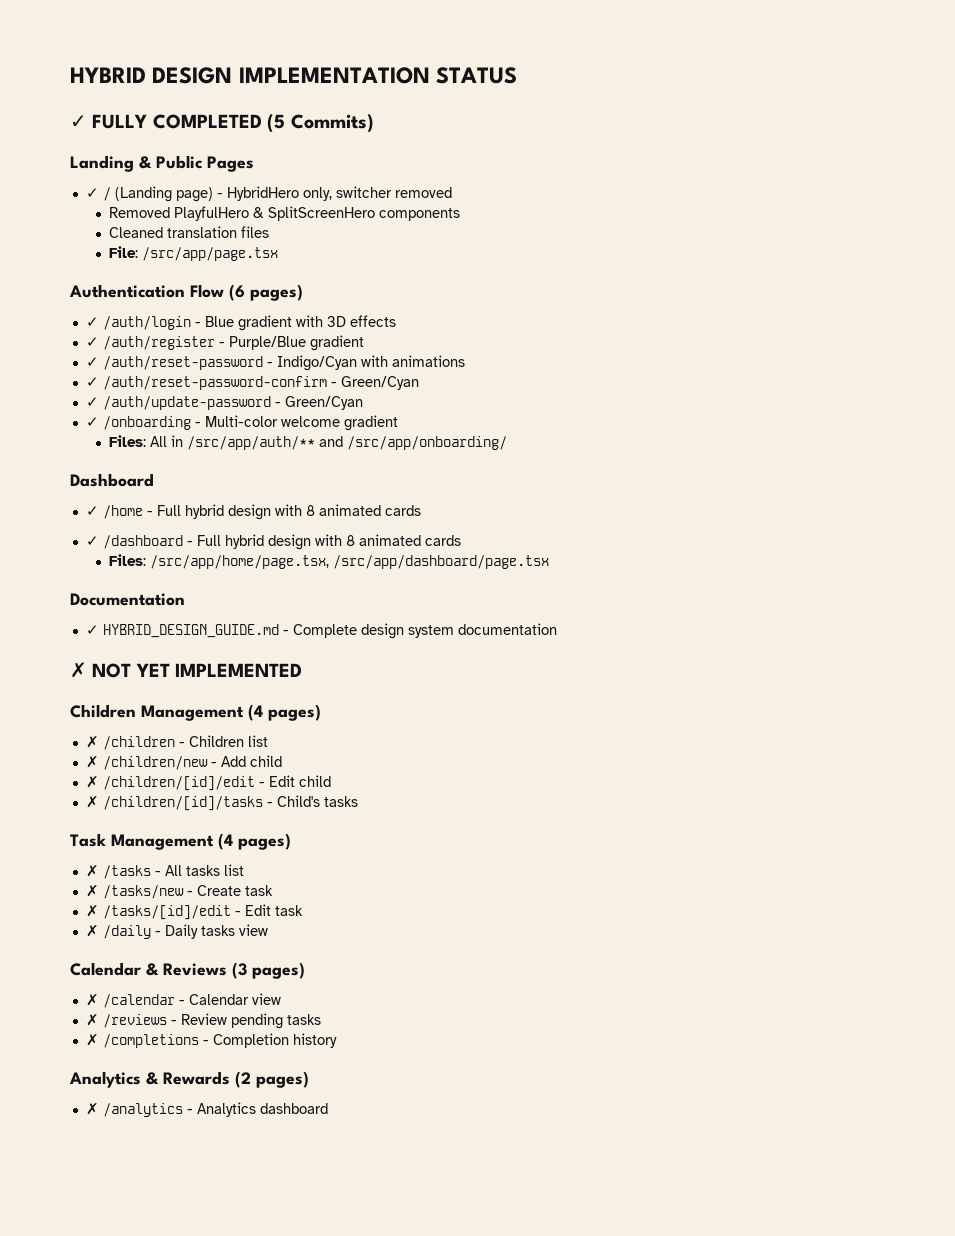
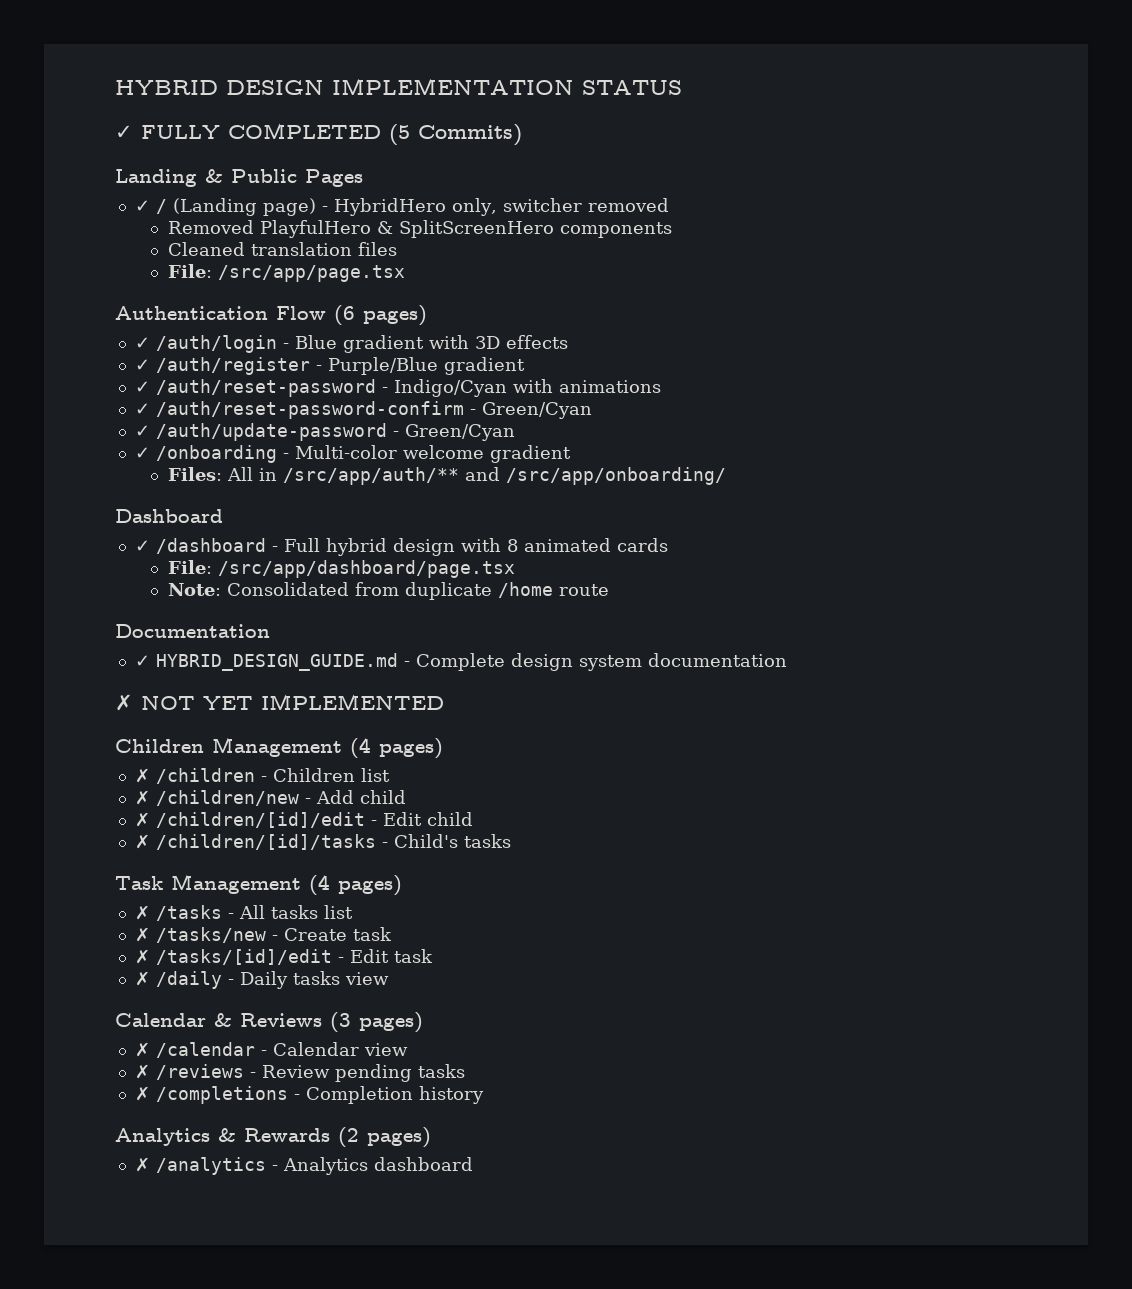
[85,504,421,520] // ✓ /home - Full hybrid design with 8 animated cards -> (223, 516) none
[109,554,330,569] Files: /src/app/home/page.tsx, -> [167,560,212,574] File:
(550, 562) none -> [167,582,609,600] // Note: Consolidated from duplicate /home route

